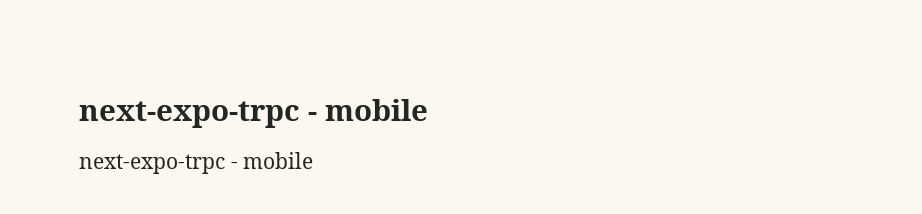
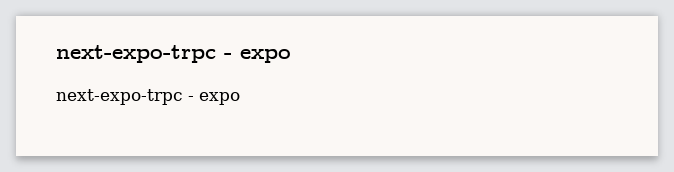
[79,99,428,128] [79,152,314,174] next-expo-trpc - mobile // next-expo-trpc - mobile -> [56,45,291,63] [56,89,240,105] next-expo-trpc - expo // next-expo-trpc - expo

